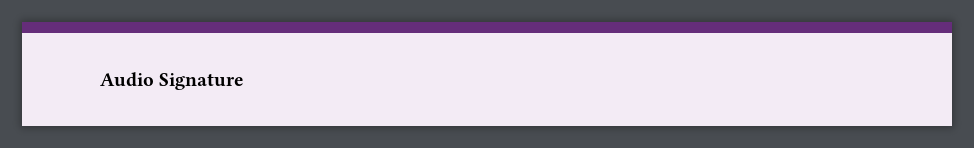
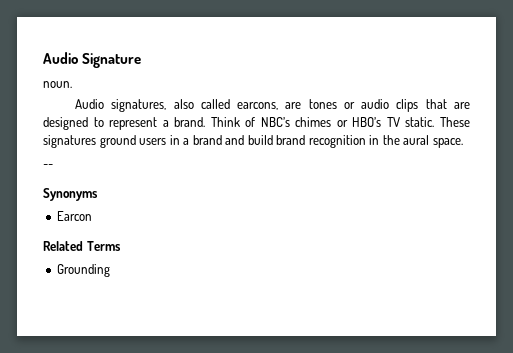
(245, 81) none -> [43,81,72,88] [75,99,471,112] [43,117,471,130] [43,135,463,148] [43,164,53,168] [43,188,98,201] [57,211,93,221] [43,241,121,251] [57,264,111,277] // noun. // Audio signatures, also called earcons, are tones or audio clips that are designed to represent a brand. Think of NBC’s chimes or HBO’s TV static. These signatures ground users in a brand and build brand recognition in the aural space. // -- // Synonyms // Earcon // Related Terms // Grounding

